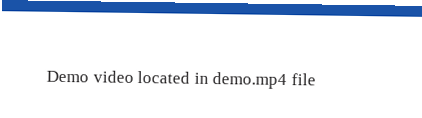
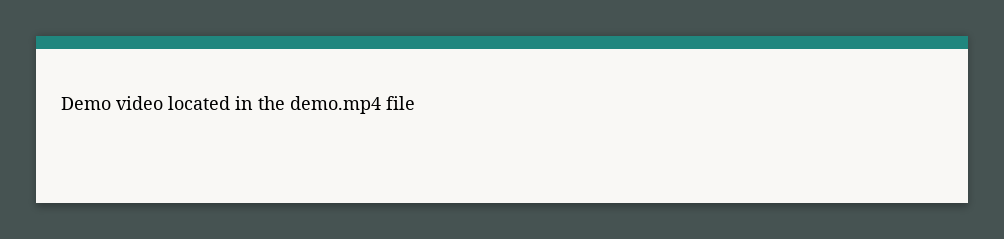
(209, 78) none -> [258,96,285,110] the

